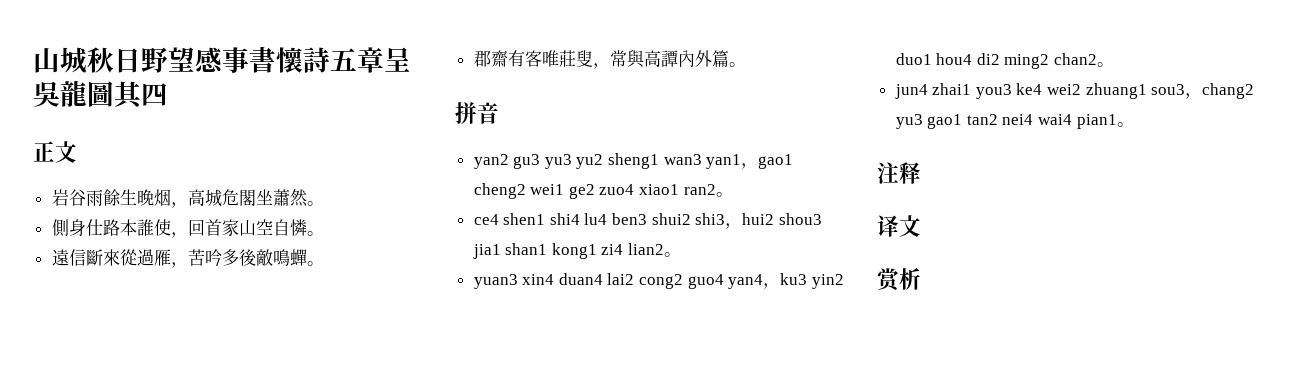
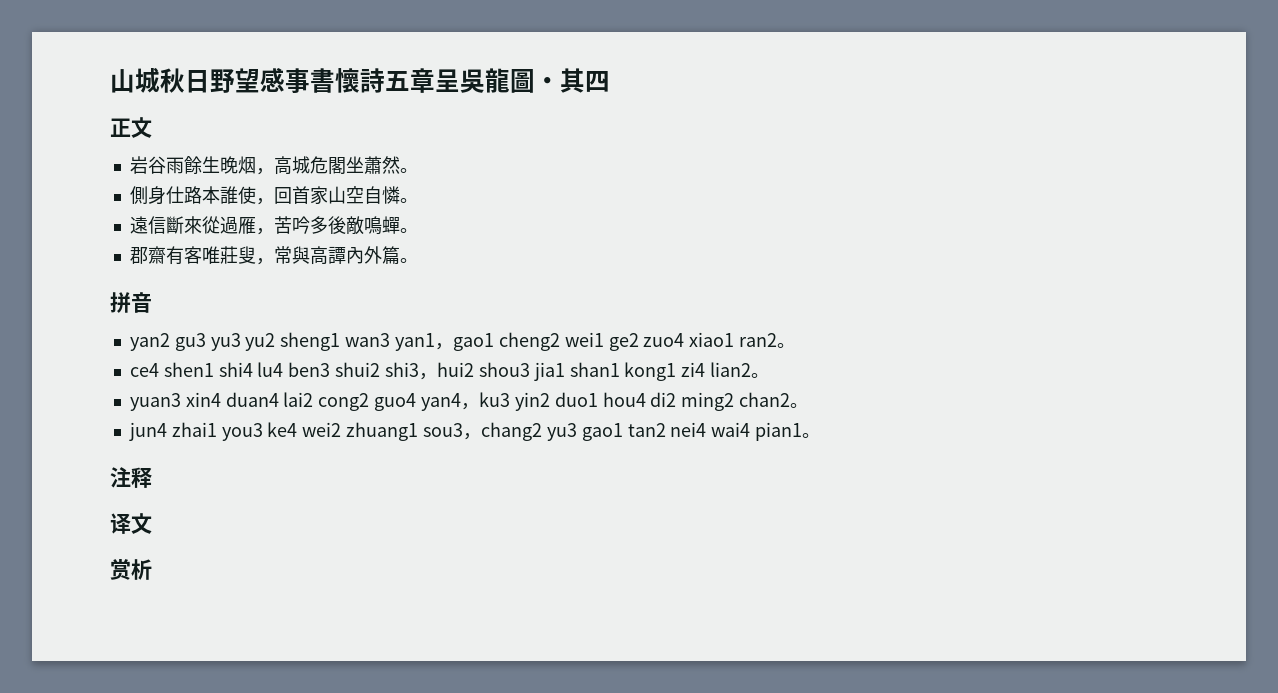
(114, 94) none -> [535,77,560,90] ・

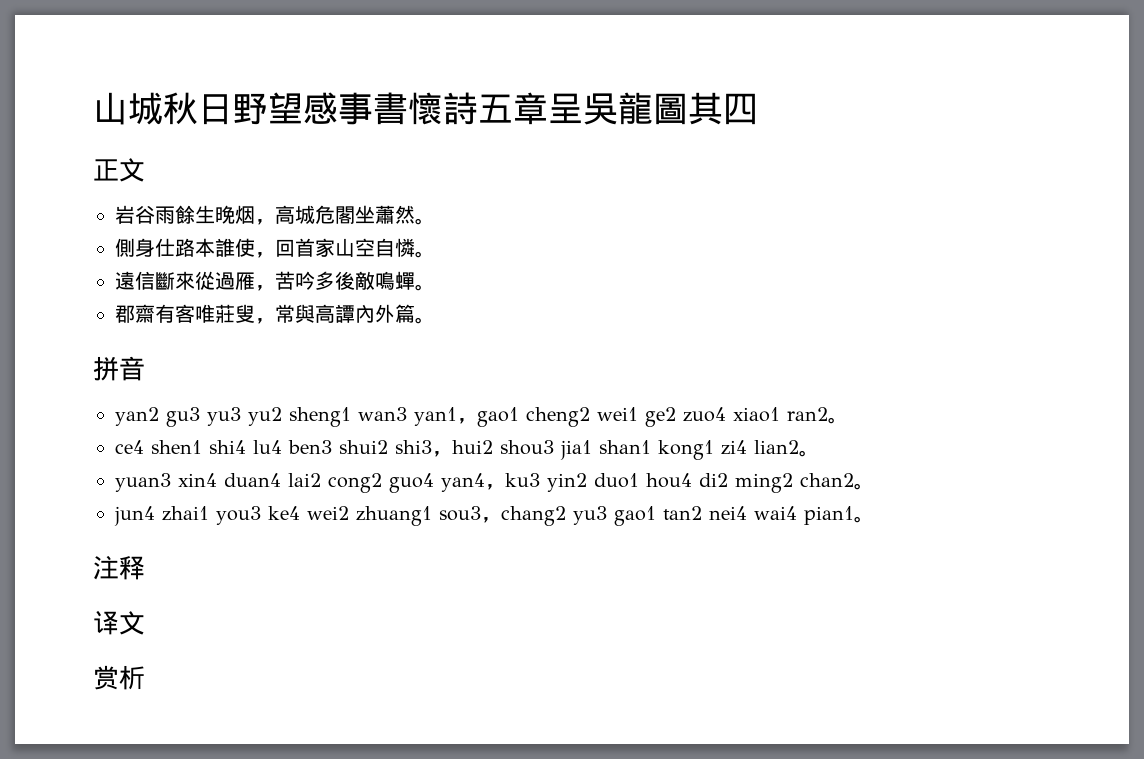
[535,77,560,90] ・ -> (688, 109) none

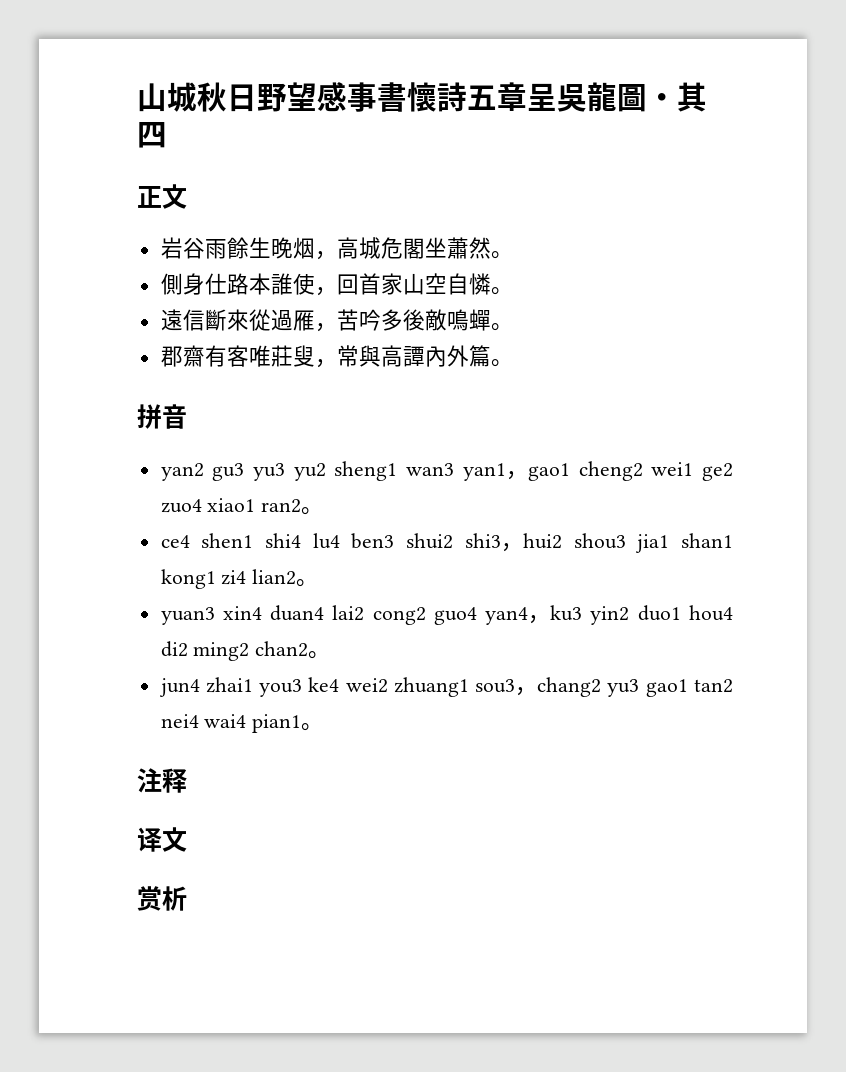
(688, 109) none -> [647,93,677,108] ・

